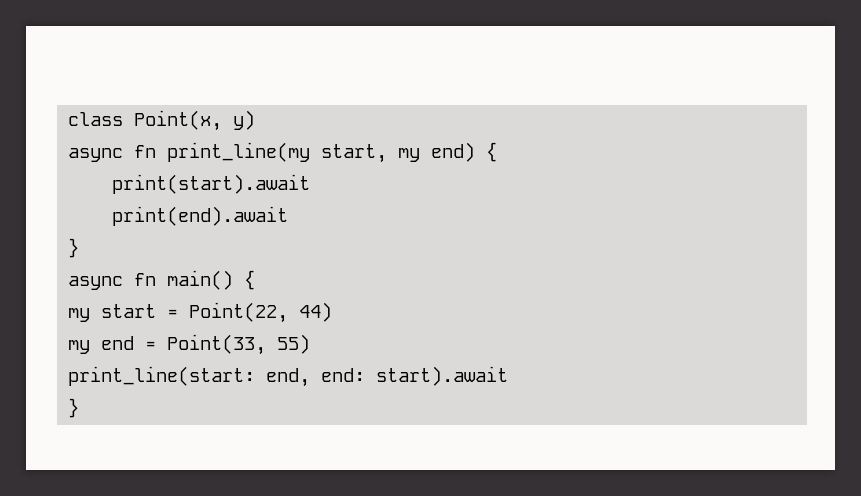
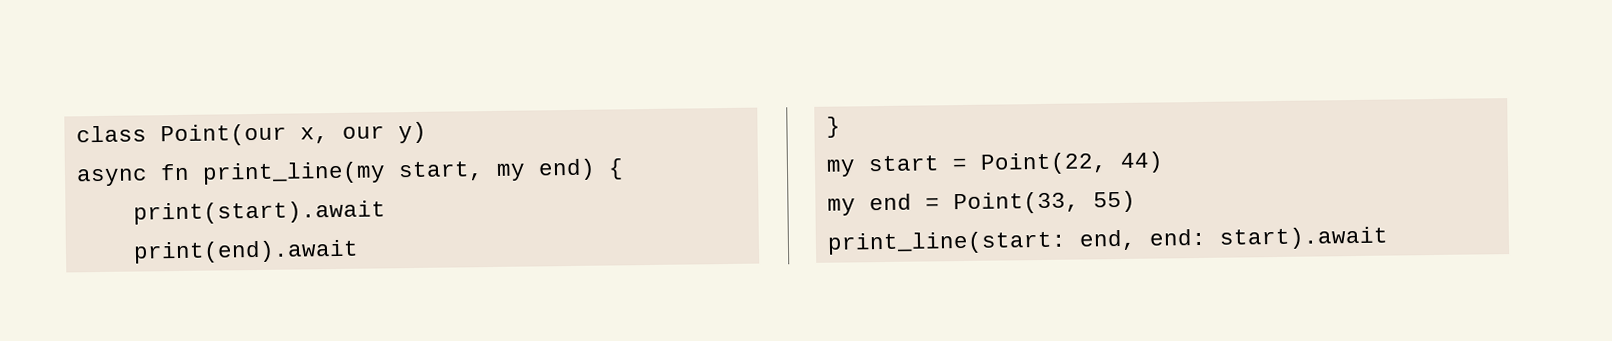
[134,110,223,131] Point(x, -> [160,123,386,147] Point(our x, our
[68,270,256,290] // async fn main() { -> (842, 127) none
[68,398,80,418] // } -> (1390, 238) none

